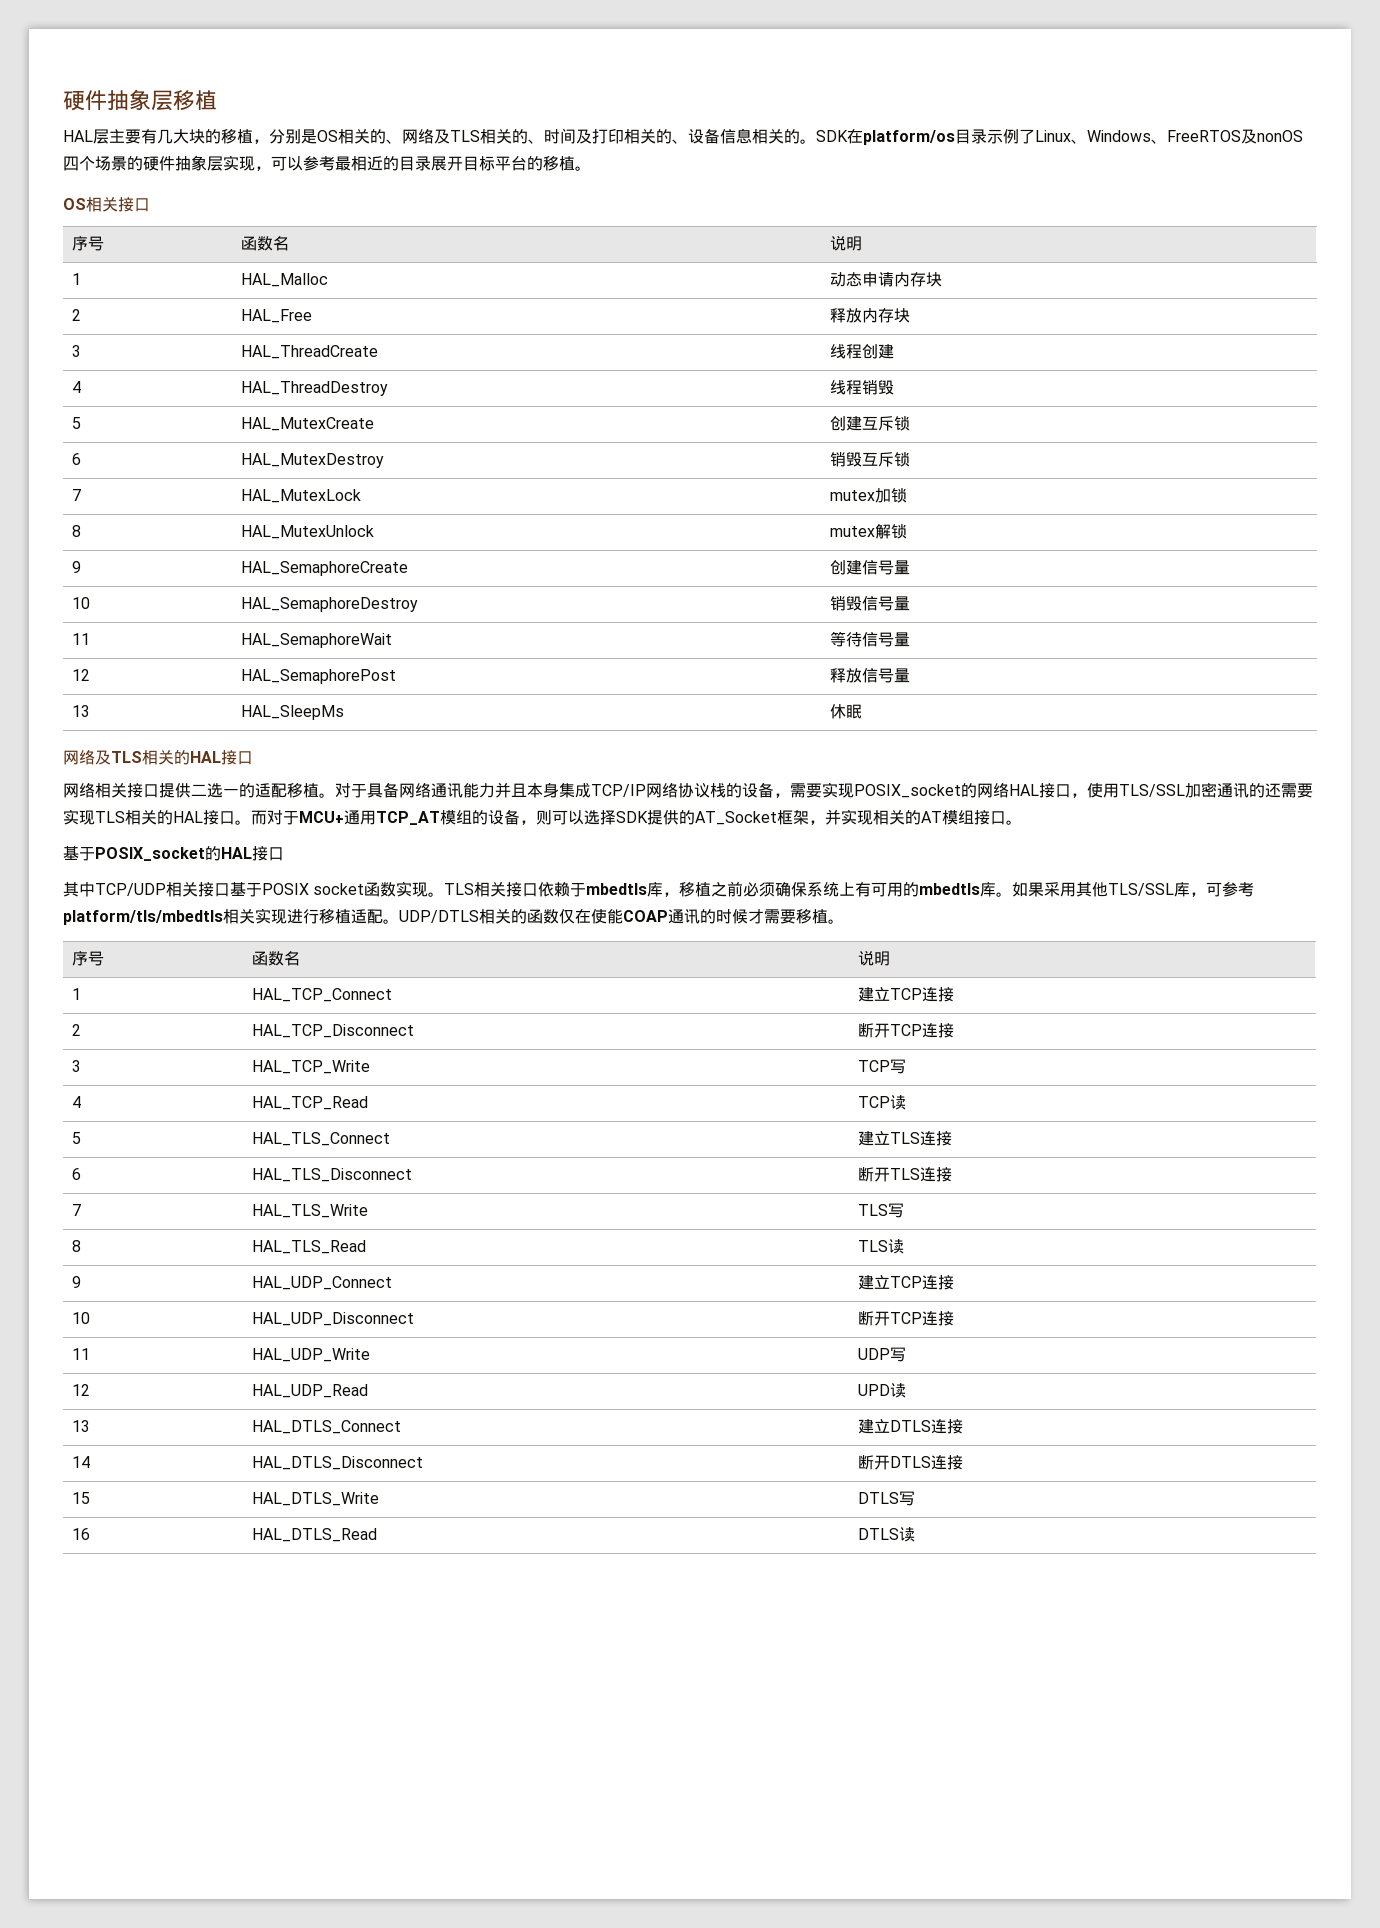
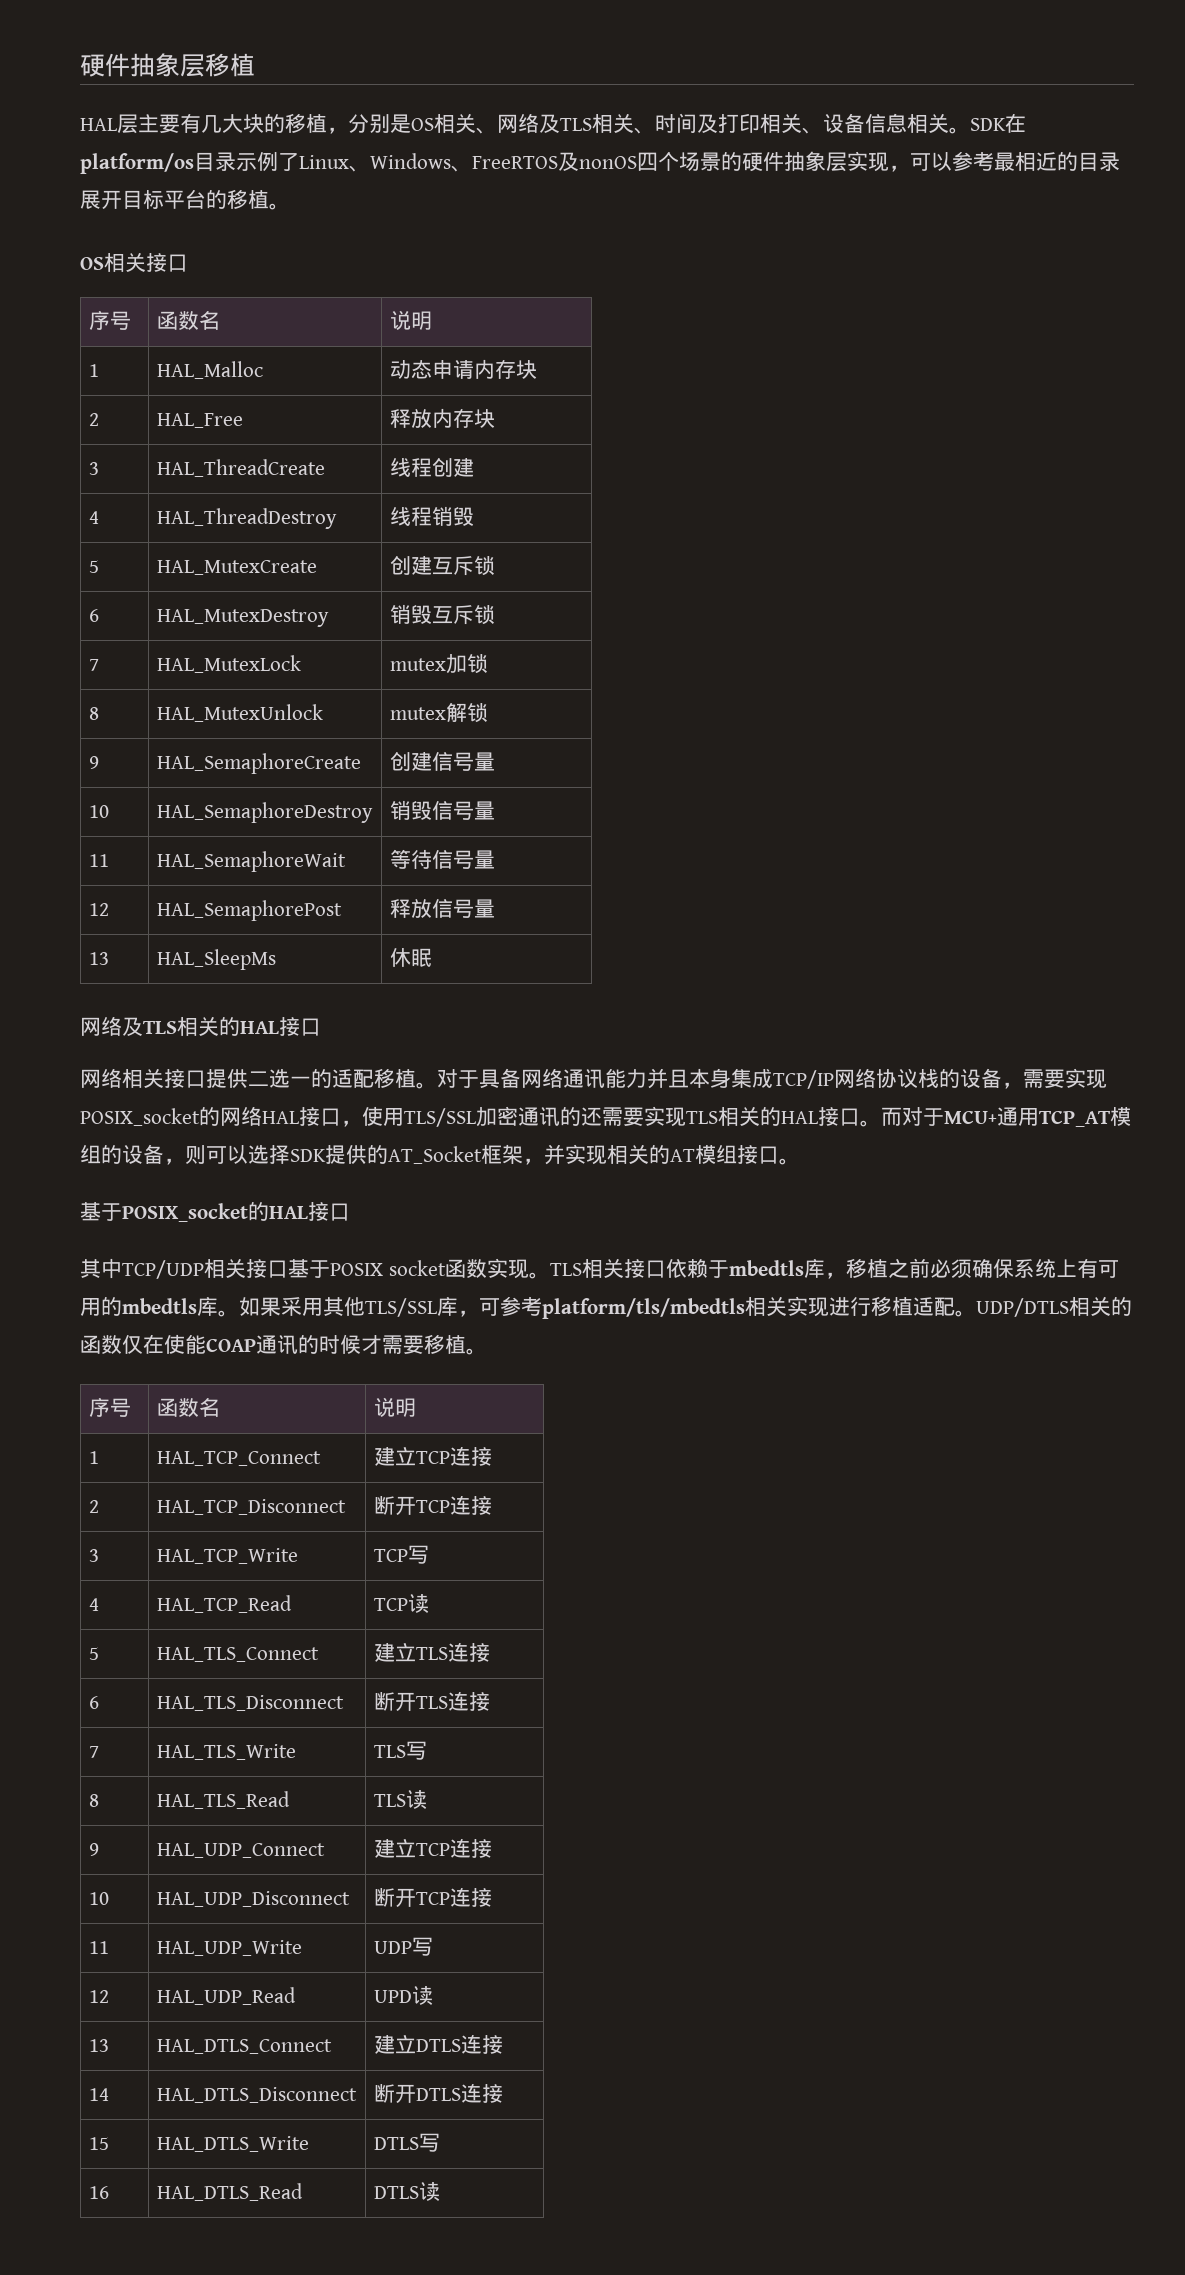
[370,129,386,144] 的 -> (476, 123) none
[512,129,528,144] 的 -> (634, 123) none
[656,129,672,144] 的 -> (802, 123) none
[784,129,800,144] 的 -> (949, 123) none

